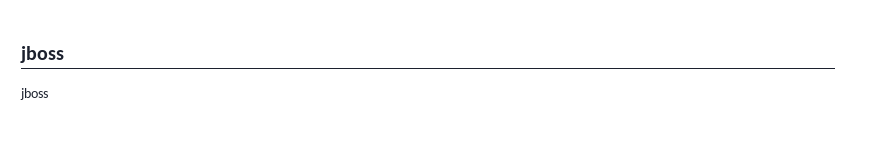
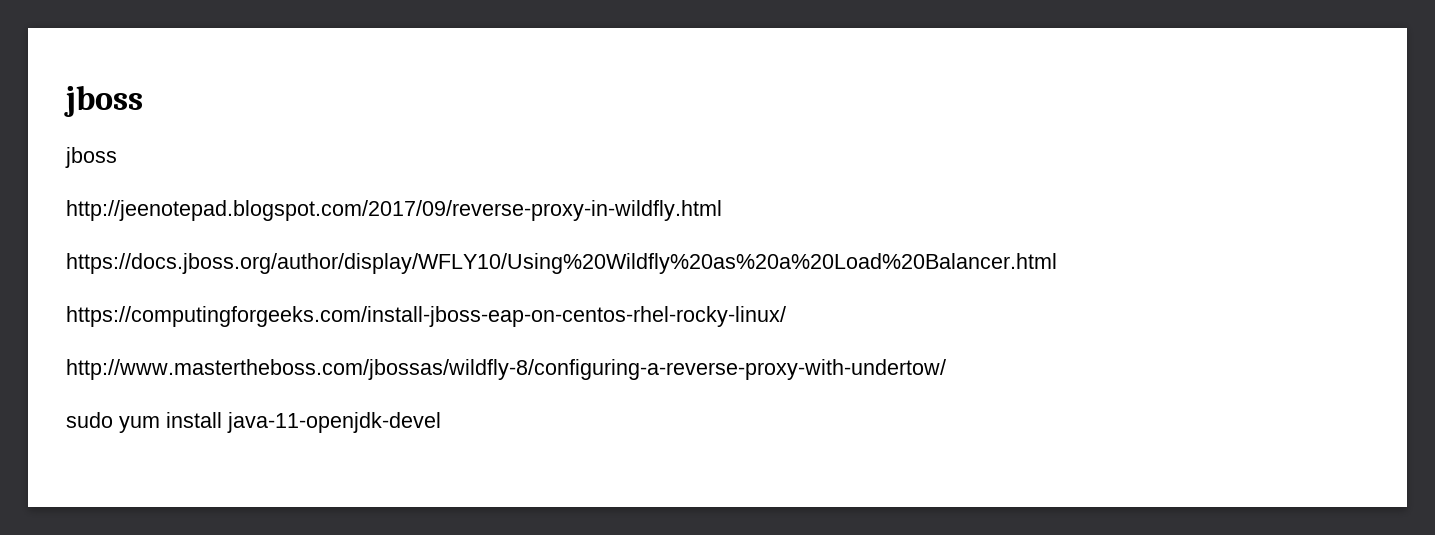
(48, 94) none -> [66,200,722,221] [66,253,1057,274] [66,306,786,327] [66,359,946,380] [66,412,441,433] // http://jeenotepad.blogspot.com/2017/09/reverse-proxy-in-wildfly.html // https://docs.jboss.org/author/display/WFLY10/Using%20Wildfly%20as%20a%20Load%20Balancer.html // https://computingforgeeks.com/install-jboss-eap-on-centos-rhel-rocky-linux/ // http://www.mastertheboss.com/jbossas/wildfly-8/configuring-a-reverse-proxy-with-undertow/ // sudo yum install java-11-openjdk-devel

